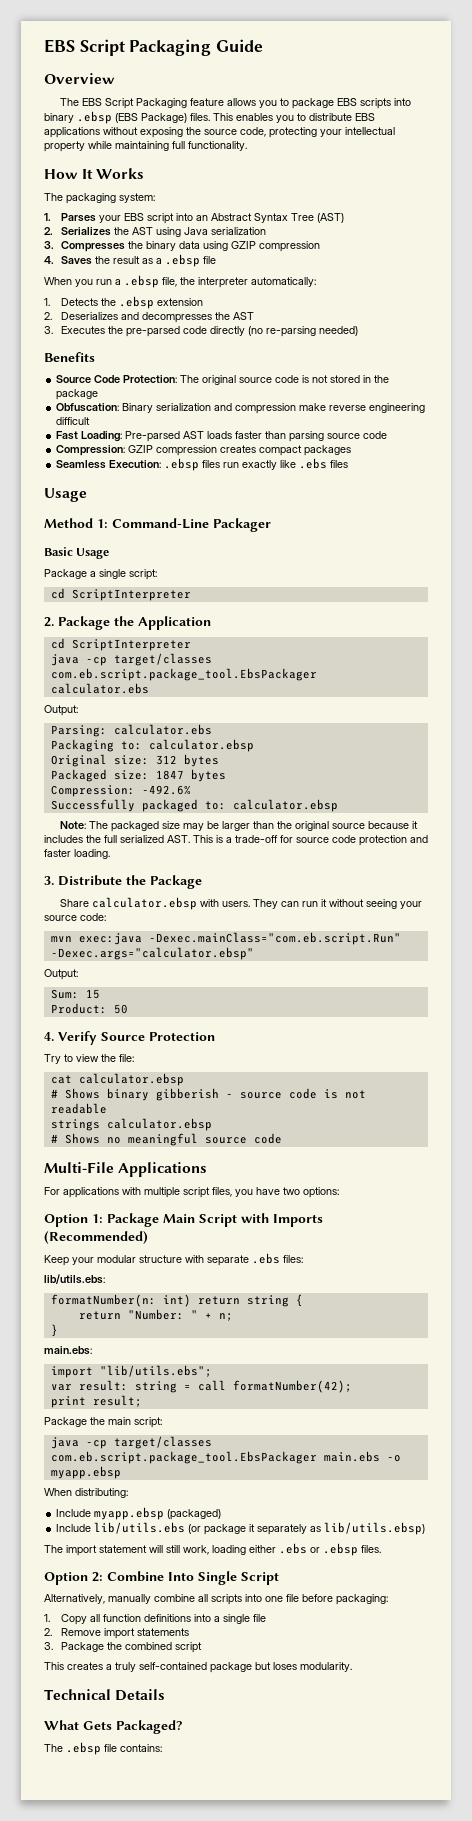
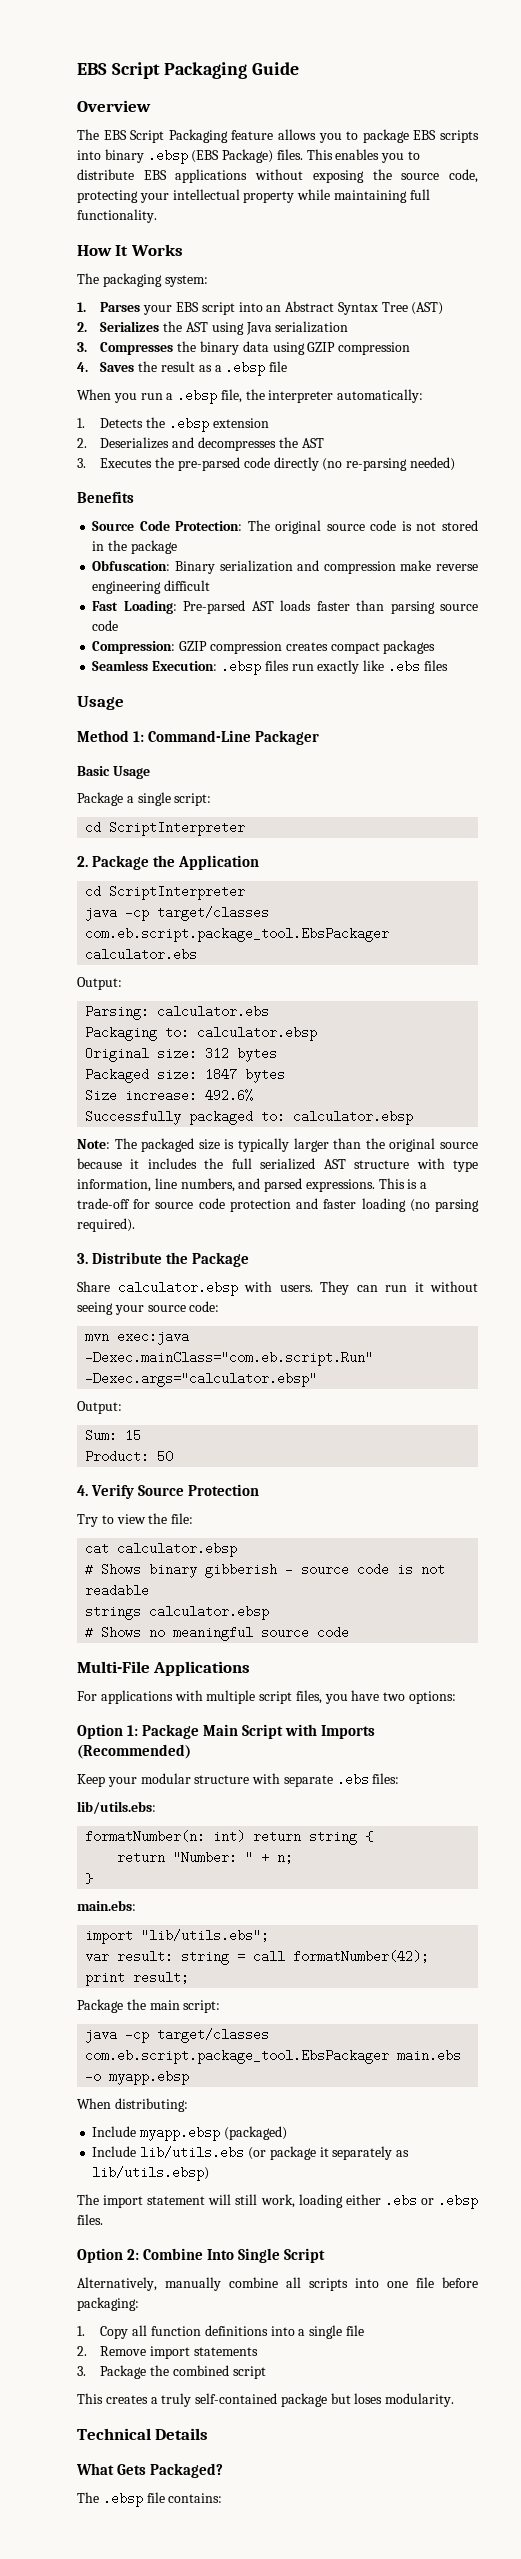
[50,785,191,797] Compression: -492.6% -> [85,1089,254,1102] Size increase: 492.6%
[182,821,219,831] may be -> [224,1138,289,1152] is typically
[167,835,190,843] AST. -> [323,1158,479,1172] [77,1178,375,1192] AST structure with type information, line numbers, and parsed expressions.
[74,849,110,859] loading. -> [361,1198,480,1212] [77,1218,135,1232] loading (no parsing required).

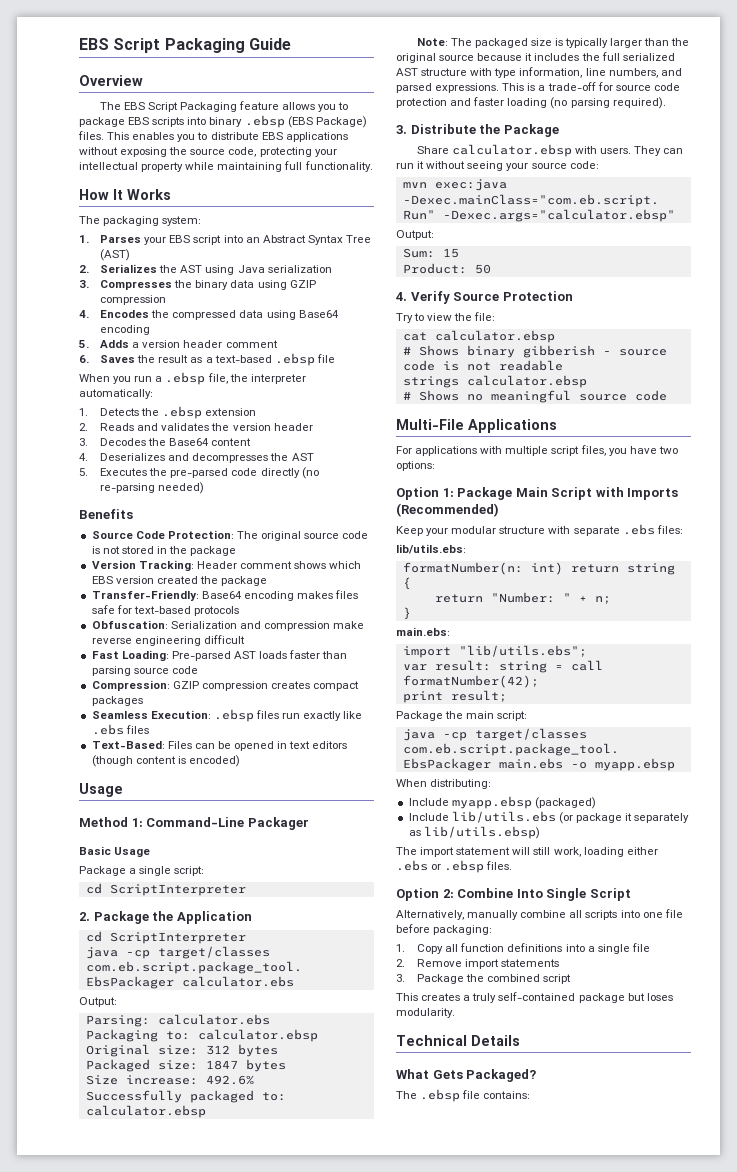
(88, 367) none -> [100,310,339,320] [100,325,151,335] [79,340,278,348] [79,355,89,363] Encodes the compressed data using Base64 encoding // 5. Adds a version header comment // 6.
(222, 368) none -> [214,355,272,363] text-based
(87, 443) none -> [100,423,313,431] [79,438,252,446] [79,453,88,461] Reads and validates the version header // 3. Decodes the Base64 content // 4.
[77,458,86,468] 3. -> [79,468,88,476] 5.
(177, 547) none -> [91,560,362,571] [91,576,268,586] [91,590,359,601] [91,605,239,616] // Version Tracking: Header comment shows which EBS version created the package // Transfer-Friendly: Base64 encoding makes files safe for text-based protocols
[175,560,293,574] Binary serialization -> [170,621,237,629] Serialization
(448, 665) none -> [91,741,348,751] [91,755,240,767] // Text-Based: Files can be opened in text editors (though content is encoded)

